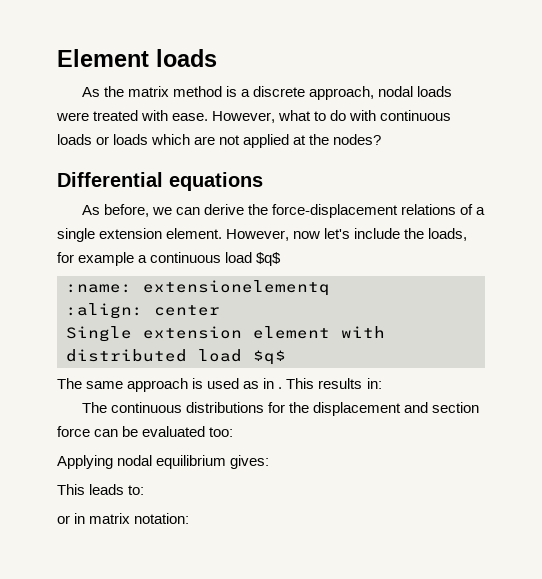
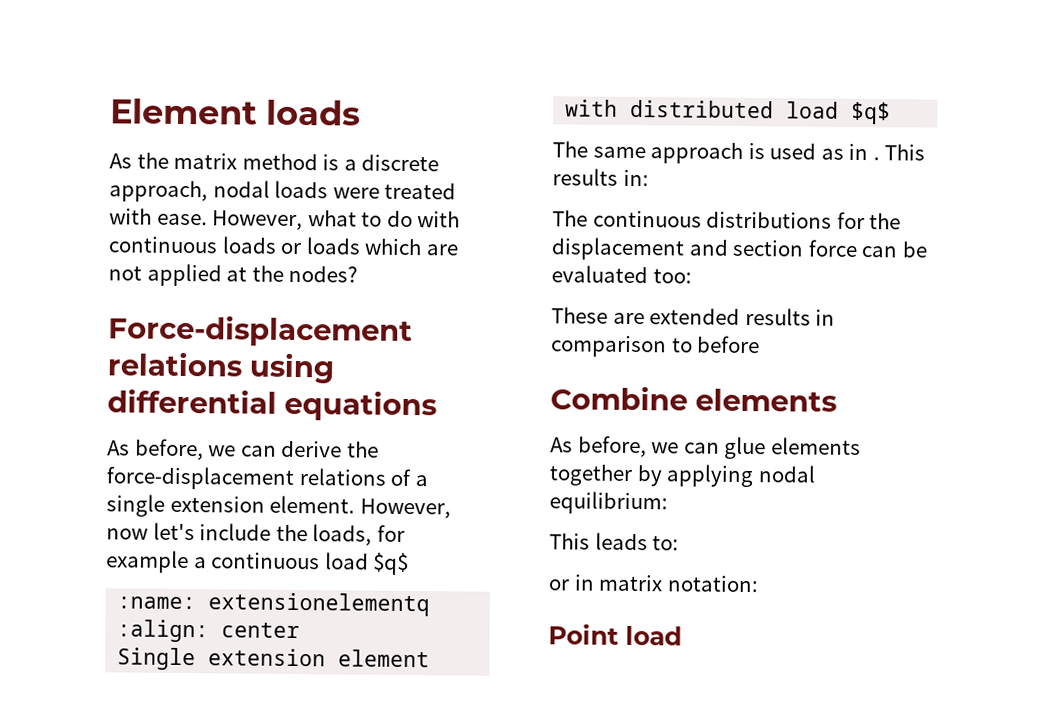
[57,172,163,187] Differential -> [108,314,413,348] [107,351,335,384] [107,388,277,414] Force-displacement relations using differential
[57,455,270,469] Applying nodal equilibrium gives: -> [551,307,836,326] [550,335,761,358] [550,385,837,412] [550,435,861,460] [549,464,816,488] [549,491,668,515] These are extended results in comparison to before // Combine elements // As before, we can glue elements together by applying nodal equilibrium:
(190, 518) none -> [548,623,682,646] // Point load

